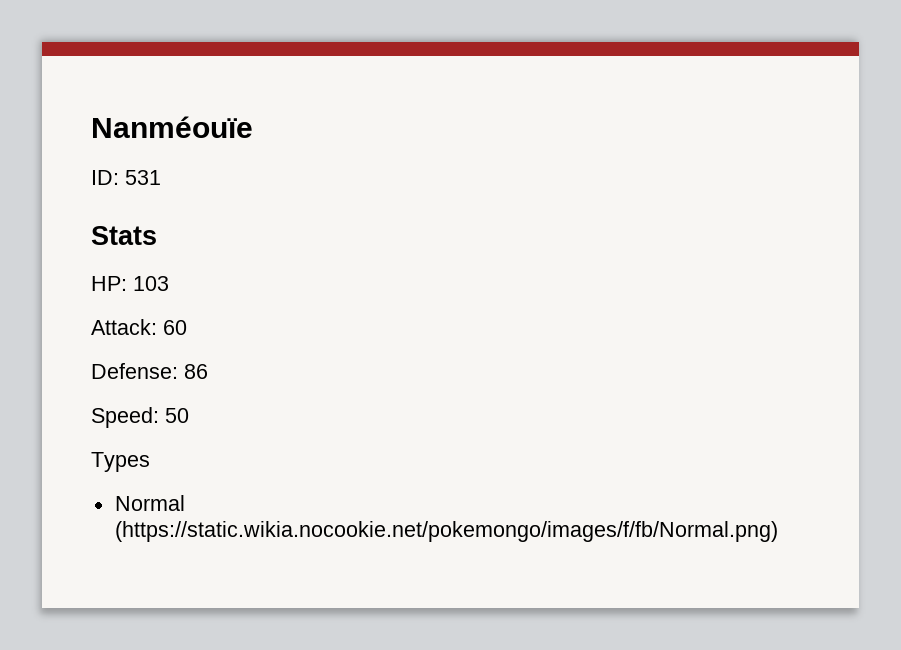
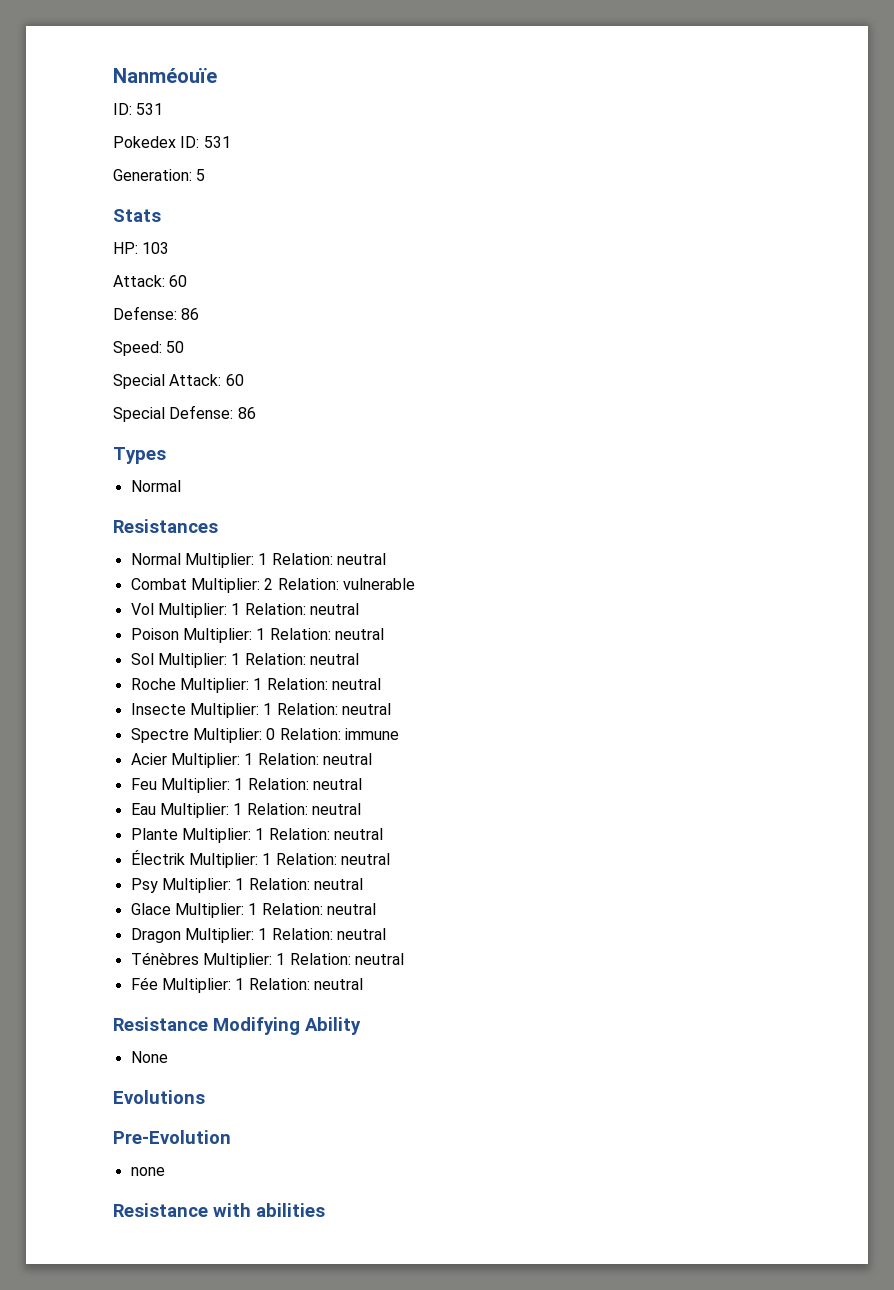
(161, 177) none -> [113,136,231,148] [113,169,206,181] // Pokedex ID: 531 // Generation: 5
[91,452,150,472] [114,495,185,511] [114,521,778,542] Types // Normal (https://static.wikia.nocookie.net/pokemongo/images/f/fb/Normal.png) -> [113,374,244,389] [113,405,256,422] [113,447,166,464] [130,480,181,492] [113,519,218,533] [130,553,386,568] [130,578,415,593] [130,603,359,618] [130,628,384,643] [130,653,359,668] [130,678,381,693] [130,703,391,718] [130,728,399,743] [130,753,372,768] [130,778,362,793] [130,803,361,818] [130,828,383,843] [130,850,390,868] [130,878,363,893] [130,903,376,918] [130,928,386,943] [130,952,404,968] [130,977,363,993] [113,1017,361,1035] [130,1051,168,1063] [113,1090,205,1104] [113,1130,231,1144] [130,1167,165,1176] [113,1203,325,1217] Special Attack: 60 // Special Defense: 86 // Types // Normal // Resistances // Normal Multiplier: 1 Relation: neutral // Combat Multiplier: 2 Relation: vulnerable // Vol Multiplier: 1 Relation: neutral // Poison Multiplier: 1 Relation: neutral // Sol Multiplier: 1 Relation: neutral // Roche Multiplier: 1 Relation: neutral // Insecte Multiplier: 1 Relation: neutral // Spectre Multiplier: 0 Relation: immune // Acier Multiplier: 1 Relation: neutral // Feu Multiplier: 1 Relation: neutral // Eau Multiplier: 1 Relation: neutral // Plante Multiplier: 1 Relation: neutral // Électrik Multiplier: 1 Relation: neutral // Psy Multiplier: 1 Relation: neutral // Glace Multiplier: 1 Relation: neutral // Dragon Multiplier: 1 Relation: neutral // Ténèbres Multiplier: 1 Relation: neutral // Fée Multiplier: 1 Relation: neutral // Resistance Modifying Ability // None // Evolutions // Pre-Evolution // none // Resistance with abilities

